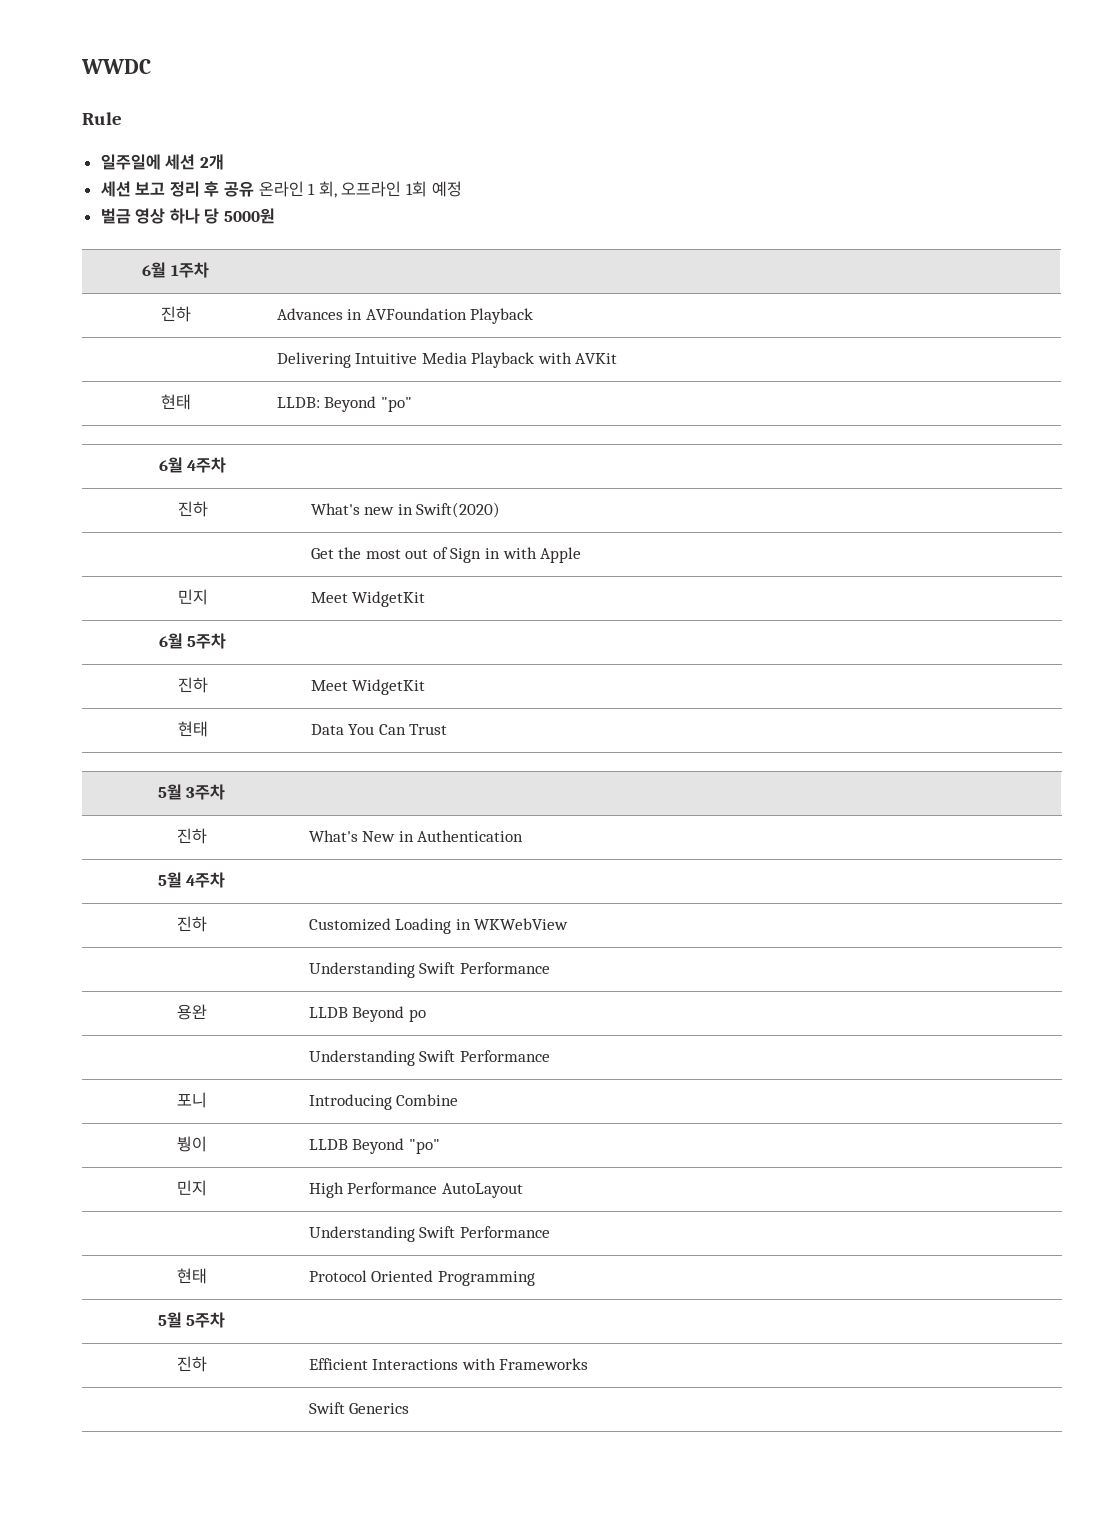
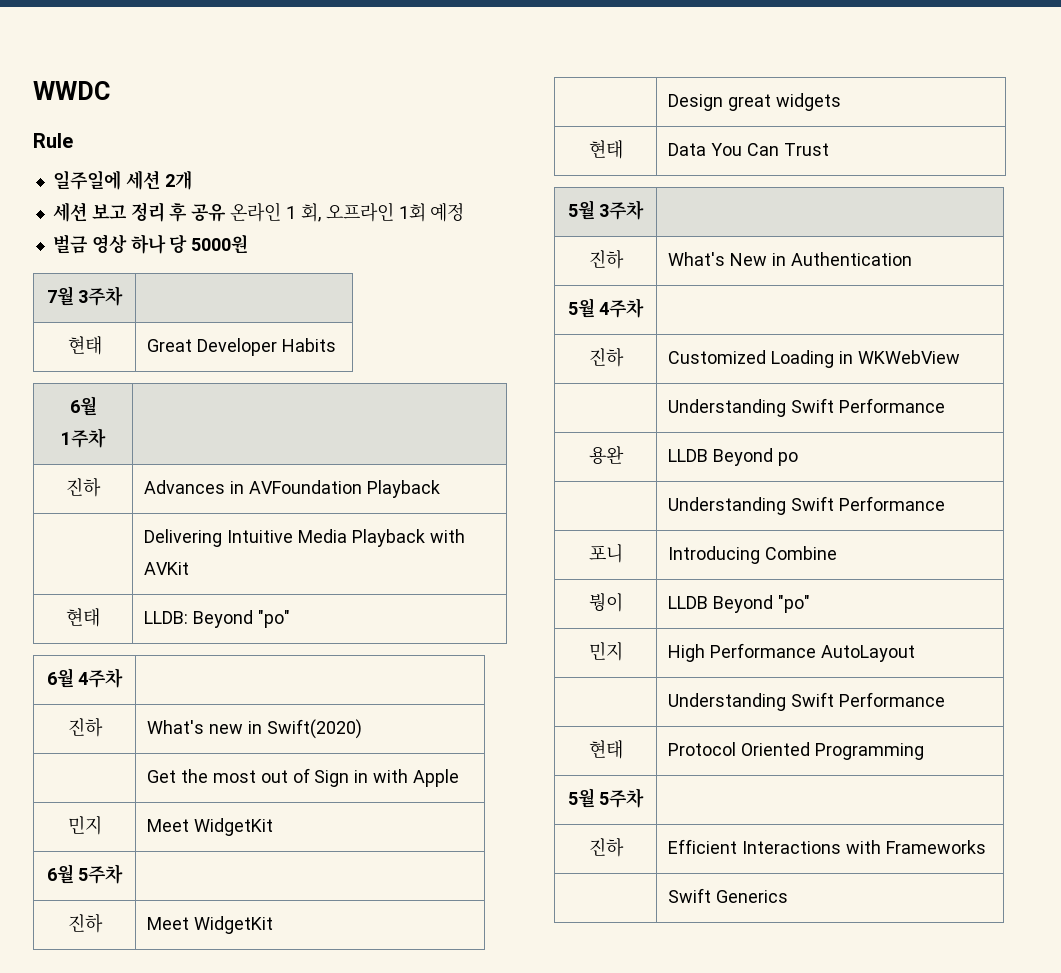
(276, 216) none -> [46,286,124,306] [67,336,102,355] [147,338,336,356] // 7월 3주차 | // 현태 | Great Developer Habits
(426, 687) none -> [668,93,841,111] // | Design great widgets

